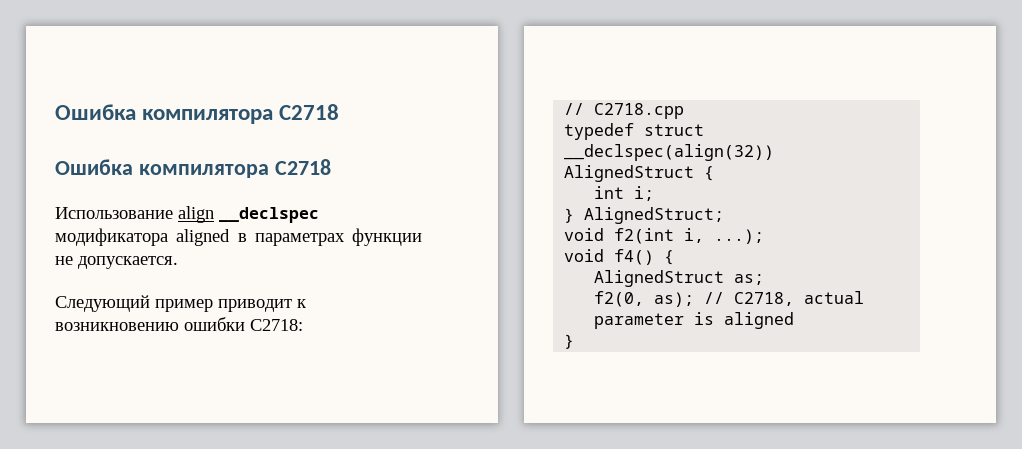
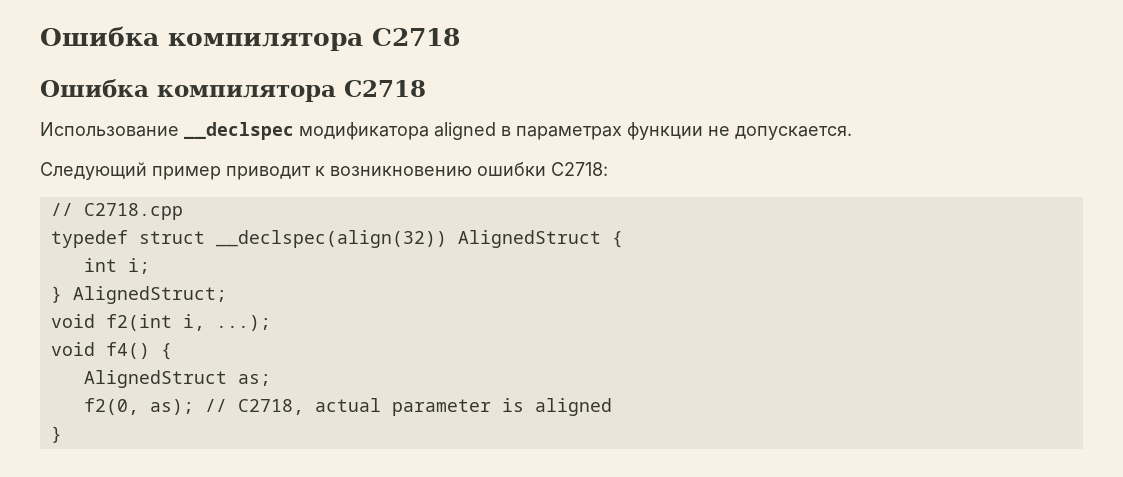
[178,206,214,223] align -> (179, 129) none

